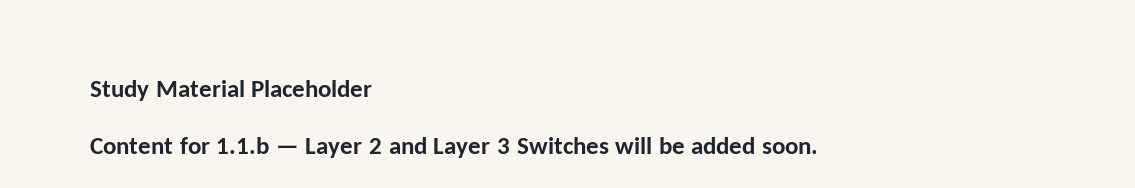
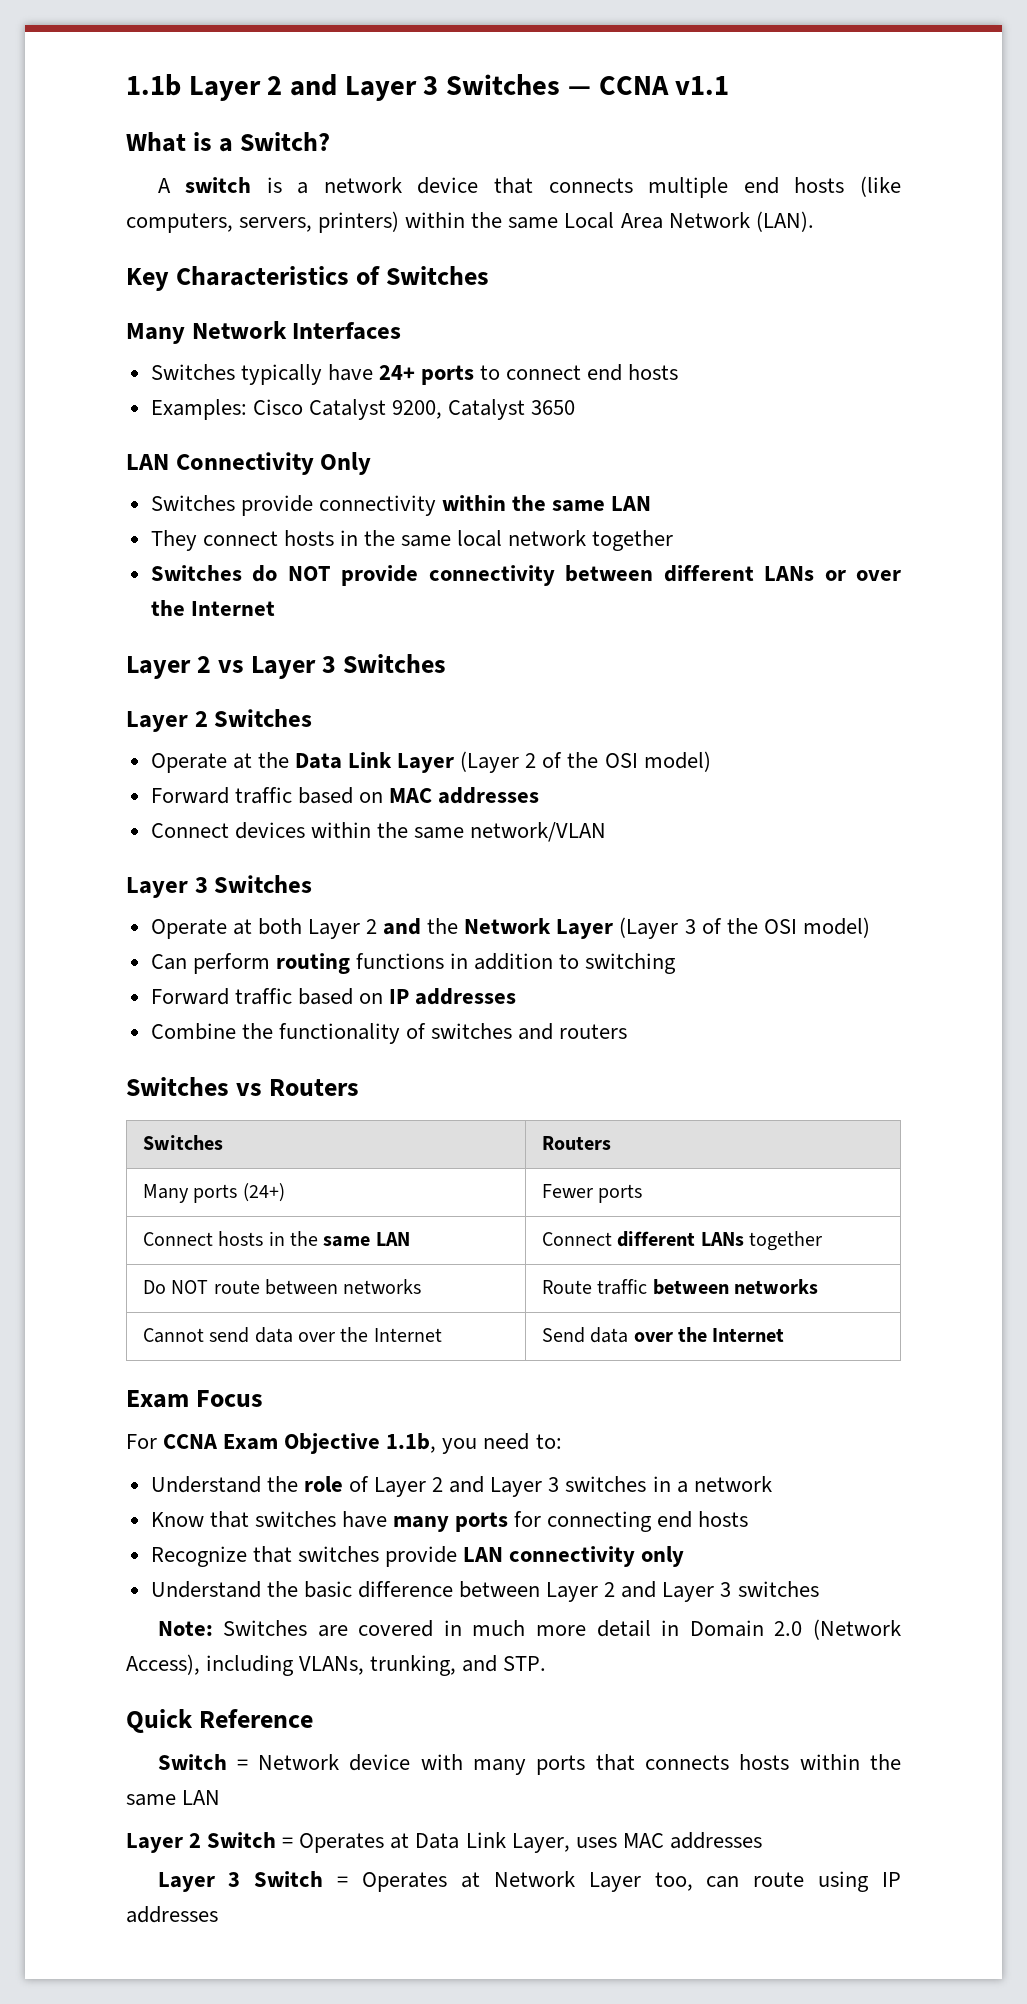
[90,80,373,101] [90,137,299,154] Study Material Placeholder // Content for 1.1.b — -> [126,74,181,96] 1.1b
[615,137,818,154] will be added soon. -> [567,76,730,95] [126,132,331,152] [157,176,901,198] [126,211,814,233] [126,266,490,291] [126,321,402,344] [150,364,679,385] [150,399,576,420] [126,452,372,475] [150,495,652,516] [150,530,674,551] [150,565,901,586] [150,600,275,616] [126,654,447,679] [126,709,313,732] [150,751,711,773] [150,787,540,804] [150,822,607,842] [126,875,313,898] [150,917,870,939] [150,953,677,974] [150,988,517,1005] [150,1023,628,1044] [126,1077,360,1096] [142,1135,223,1150] [541,1136,611,1150] [142,1183,285,1203] [541,1184,643,1203] [142,1231,410,1247] [541,1231,823,1251] [142,1279,422,1295] [541,1279,819,1295] [142,1327,442,1343] [541,1327,785,1343] [126,1390,264,1408] [126,1433,562,1454] [150,1476,772,1497] [150,1511,749,1532] [150,1546,685,1567] [150,1581,819,1602] [157,1619,901,1640] [126,1654,547,1676] [126,1709,314,1733] [157,1754,901,1775] [126,1790,221,1806] [126,1832,762,1853] [157,1871,901,1892] [126,1906,218,1923] — CCNA v1.1 // What is a Switch? // A switch is a network device that connects multiple end hosts (like computers, servers, printers) within the same Local Area Network (LAN). // Key Characteristics of Switches // Many Network Interfaces // Switches typically have 24+ ports to connect end hosts // Examples: Cisco Catalyst 9200, Catalyst 3650 // LAN Connectivity Only // Switches provide connectivity within the same LAN // They connect hosts in the same local network together // Switches do NOT provide connectivity between different LANs or over the Internet // Layer 2 vs Layer 3 Switches // Layer 2 Switches // Operate at the Data Link Layer (Layer 2 of the OSI model) // Forward traffic based on MAC addresses // Connect devices within the same network/VLAN // Layer 3 Switches // Operate at both Layer 2 and the Network Layer (Layer 3 of the OSI model) // Can perform routing functions in addition to switching // Forward traffic based on IP addresses // Combine the functionality of switches and routers // Switches vs Routers // Switches | Routers // Many ports (24+) | Fewer ports // Connect hosts in the same LAN | Connect different LANs together // Do NOT route between networks | Route traffic between networks // Cannot send data over the Internet | Send data over the Internet // Exam Focus // For CCNA Exam Objective 1.1b, you need to: // Understand the role of Layer 2 and Layer 3 switches in a network // Know that switches have many ports for connecting end hosts // Recognize that switches provide LAN connectivity only // Understand the basic difference between Layer 2 and Layer 3 switches // Note: Switches are covered in much more detail in Domain 2.0 (Network Access), including VLANs, trunking, and STP. // Quick Reference // Switch = Network device with many ports that connects hosts within the same LAN // Layer 2 Switch = Operates at Data Link Layer, uses MAC addresses // Layer 3 Switch = Operates at Network Layer too, can route using IP addresses

